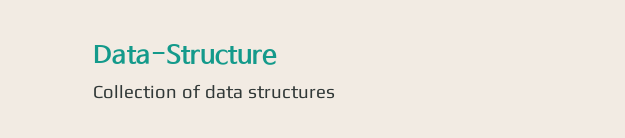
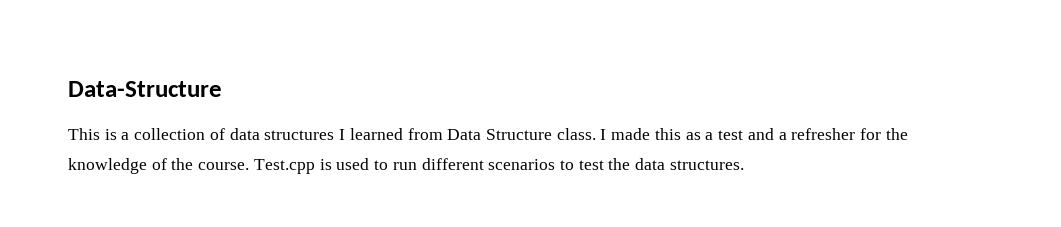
[93,84,335,99] Collection of data structures -> [68,128,908,140] [68,158,744,174] This is a collection of data structures I learned from Data Structure class. I made this as a test and a refresher for the knowledge of the course. Test.cpp is used to run different scenarios to test the data structures.

